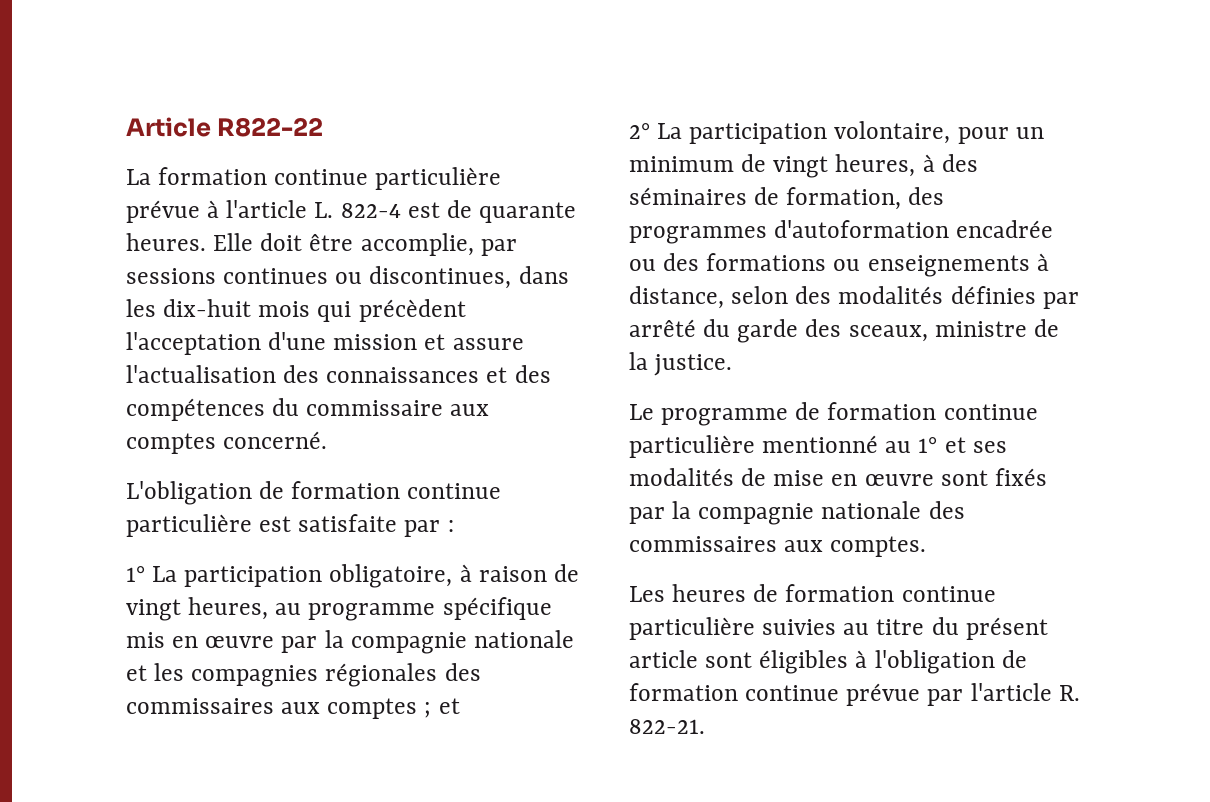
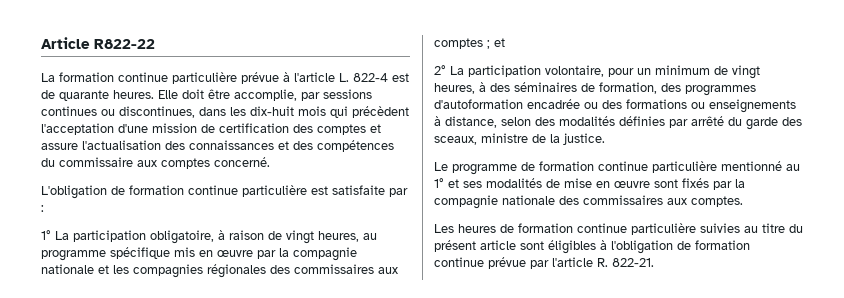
(418, 342) none -> [201,123,366,135] de certification des comptes

